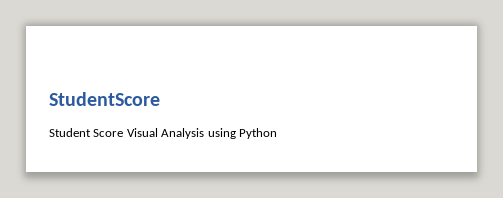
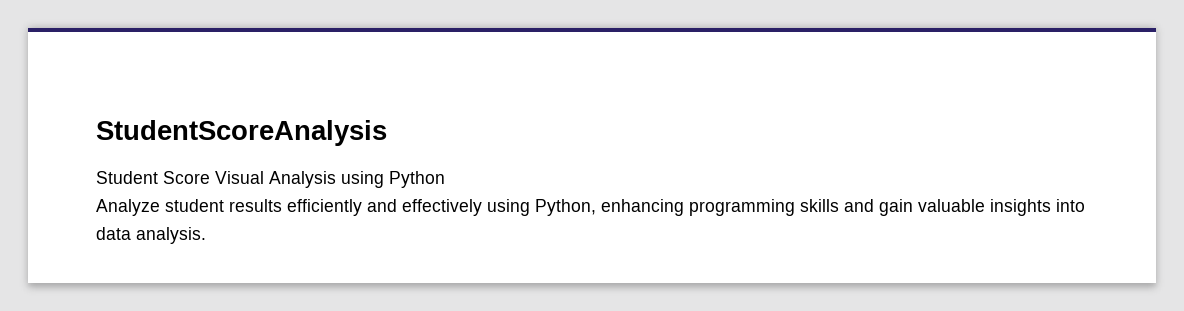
[49,92,160,106] StudentScore -> [96,120,387,146] StudentScoreAnalysis
(277, 133) none -> [96,199,1085,216] [96,227,206,244] // Analyze student results efficiently and effectively using Python, enhancing programming skills and gain valuable insights into data analysis.

